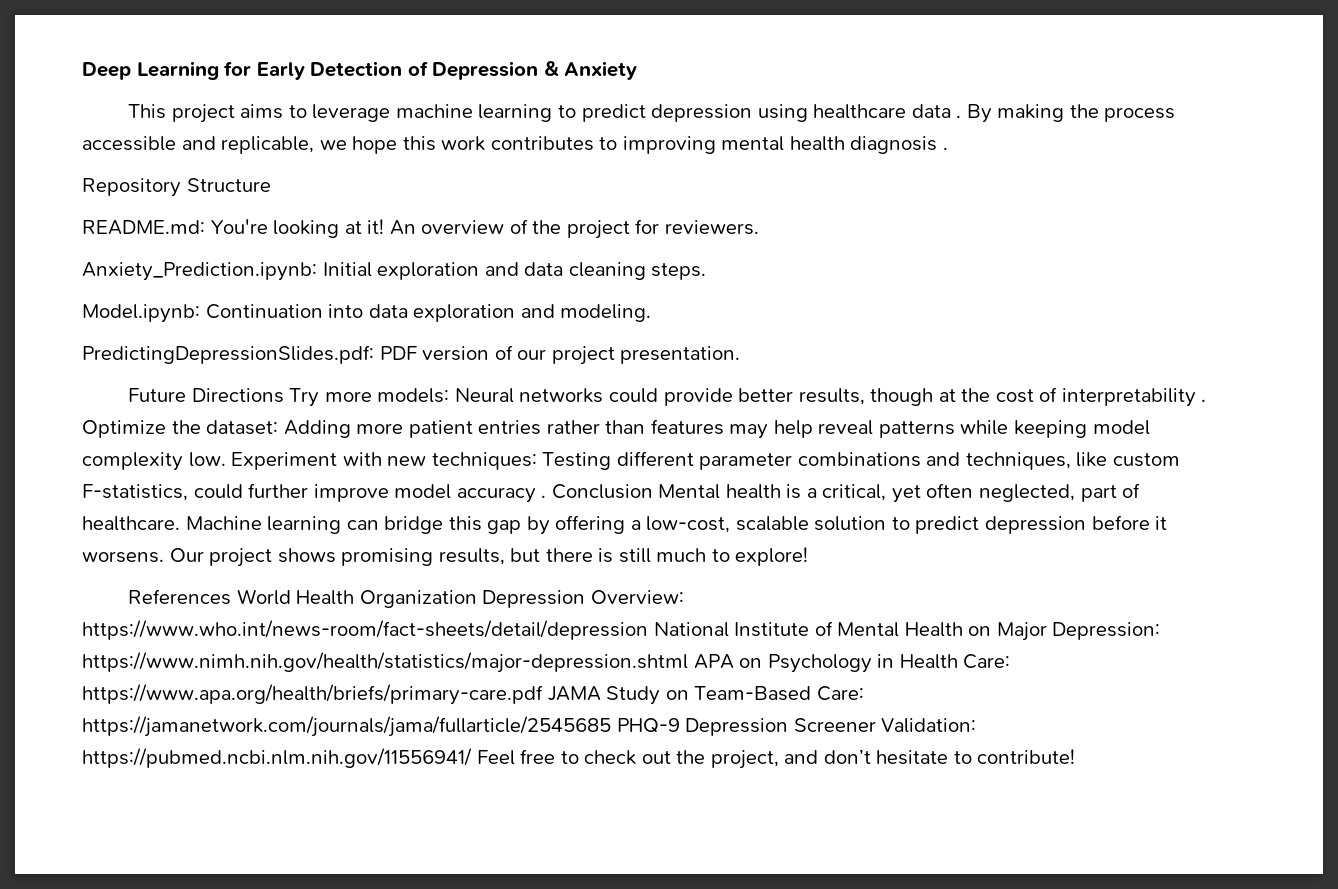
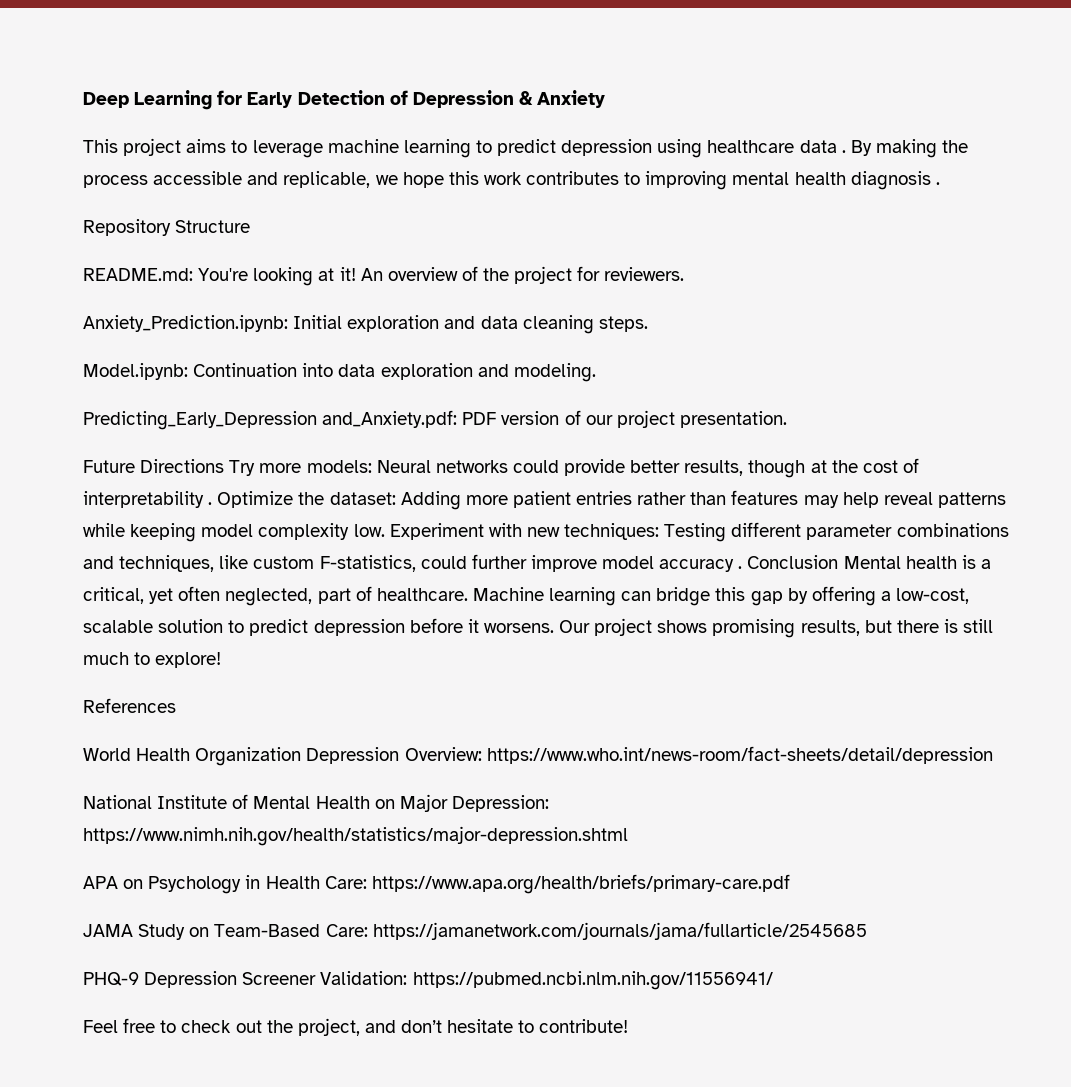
[82,345,374,364] PredictingDepressionSlides.pdf: -> [83,410,458,430] Predicting_Early_Depression and_Anxiety.pdf:
(232, 597) none -> (176, 705) //
(648, 630) none -> (993, 755) //
(688, 662) none -> (628, 836) //
(543, 694) none -> (790, 884) //
(611, 726) none -> (867, 931) //
(472, 758) none -> (773, 980) //

